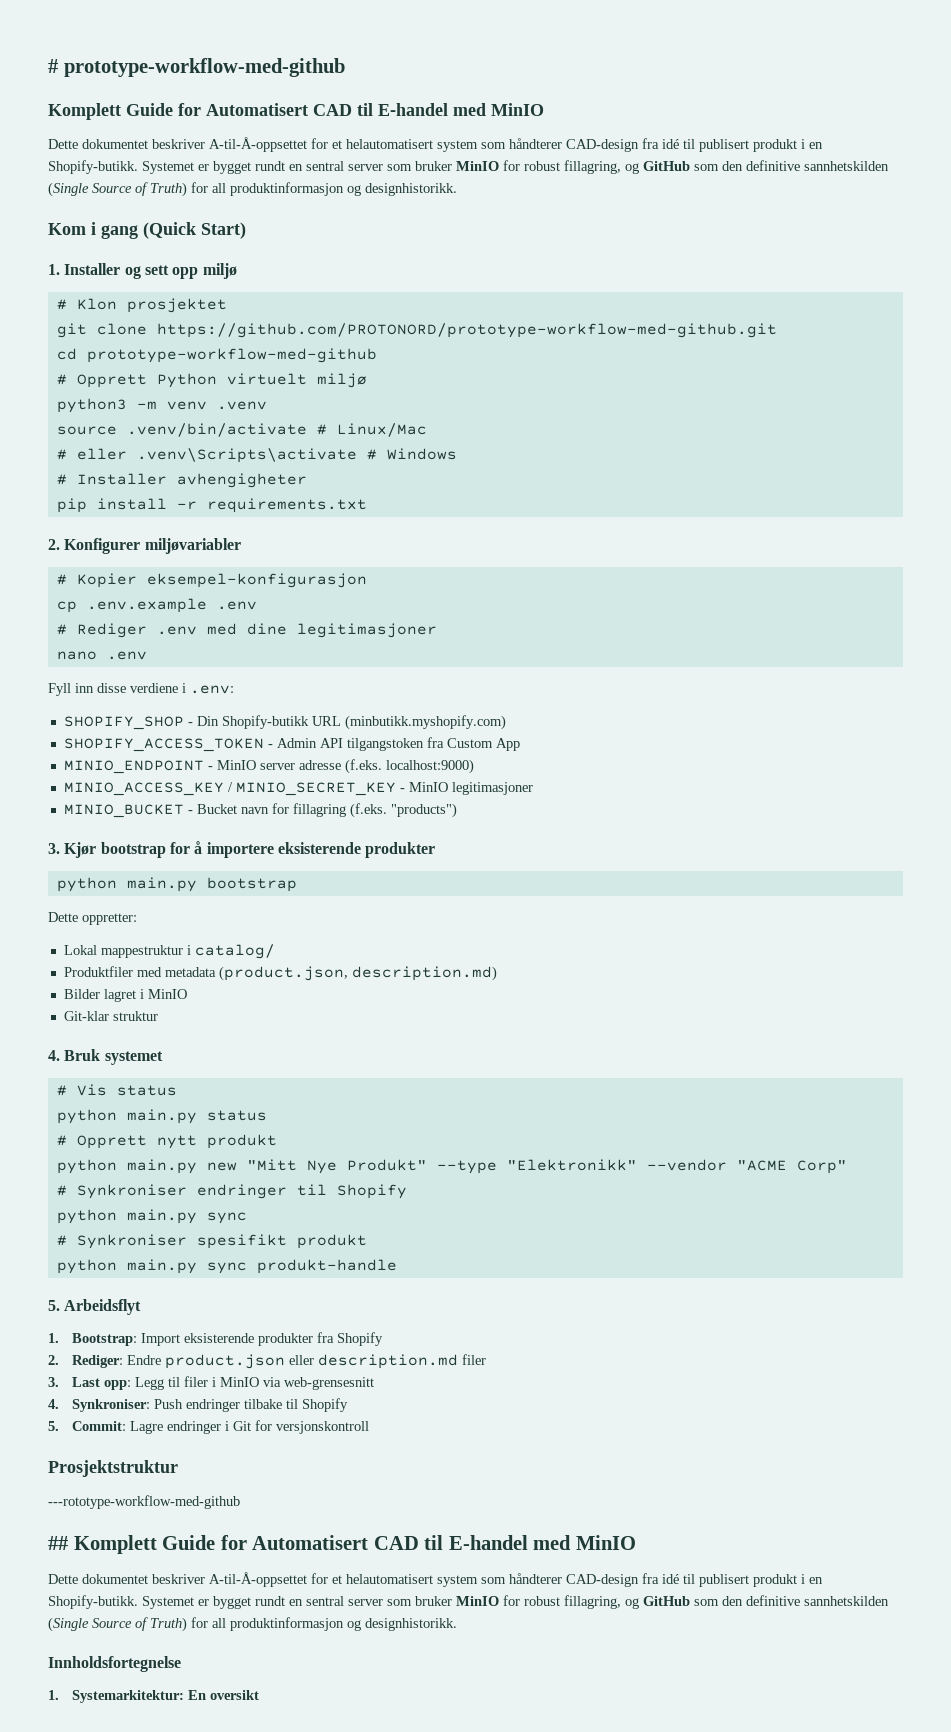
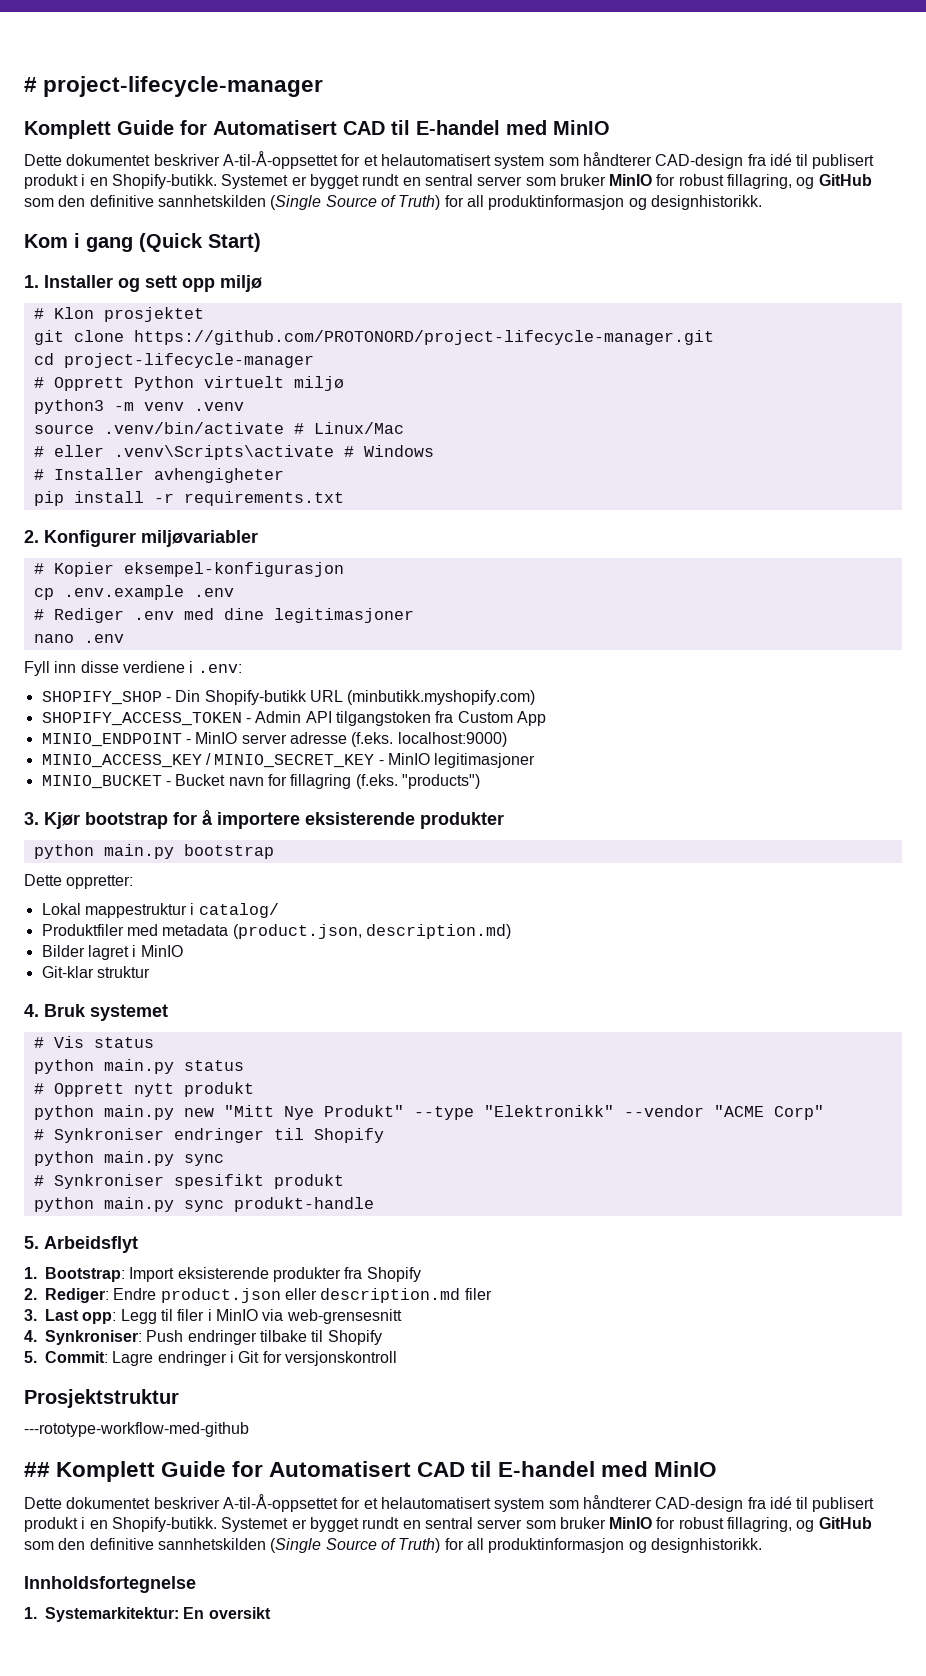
[48,58,345,77] # prototype-workflow-med-github -> [24,76,324,97] # project-lifecycle-manager
[156,323,777,338] https://github.com/PROTONORD/prototype-workflow-med-github.git -> [133,330,714,345] https://github.com/PROTONORD/project-lifecycle-manager.git
[86,348,377,363] prototype-workflow-med-github -> [63,353,314,368] project-lifecycle-manager

